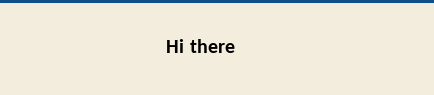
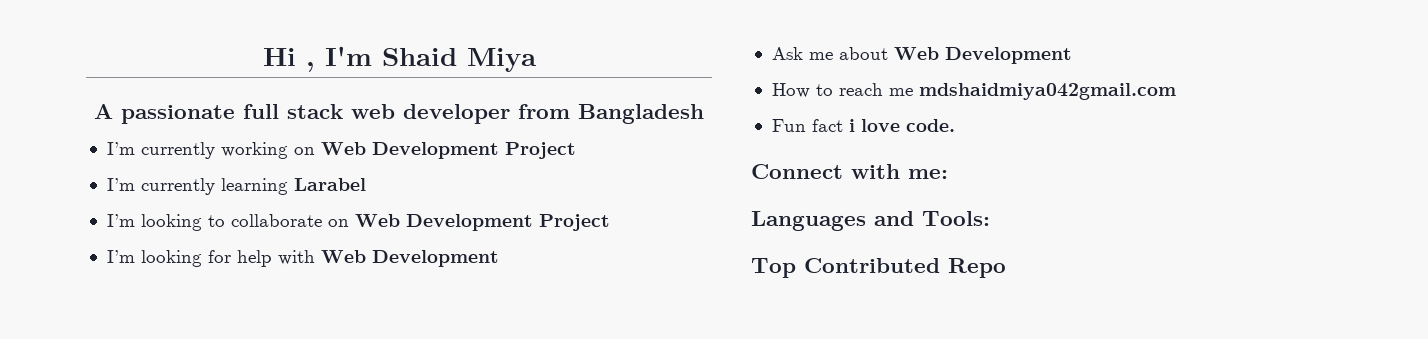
[189,39,235,53] there -> [305,46,537,72] [94,104,704,124] [106,142,576,159] [106,178,366,195] [106,214,610,231] [106,250,499,267] [771,47,1072,64] [771,83,1176,100] [771,119,955,132] [751,164,948,179] [751,211,990,231] [751,258,1006,278] , I'm Shaid Miya // A passionate full stack web developer from Bangladesh // I’m currently working on Web Development Project // I’m currently learning Larabel // I’m looking to collaborate on Web Development Project // I’m looking for help with Web Development // Ask me about Web Development // How to reach me mdshaidmiya042gmail.com // Fun fact i love code. // Connect with me: // Languages and Tools: // Top Contributed Repo

